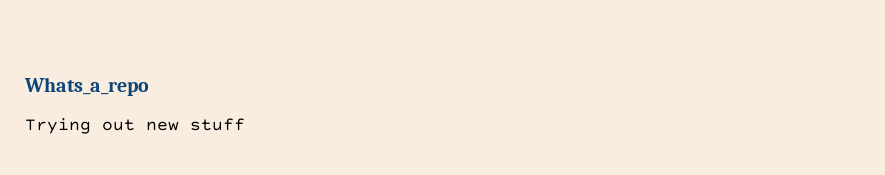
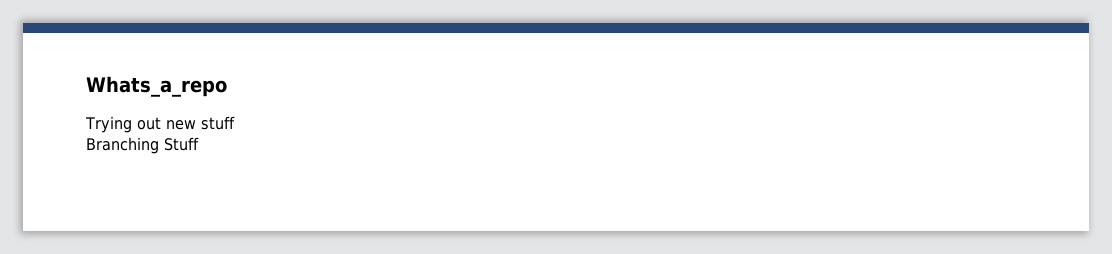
(245, 124) none -> [86,137,199,154] // Branching Stuff

